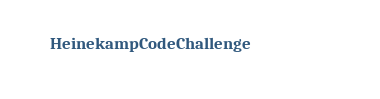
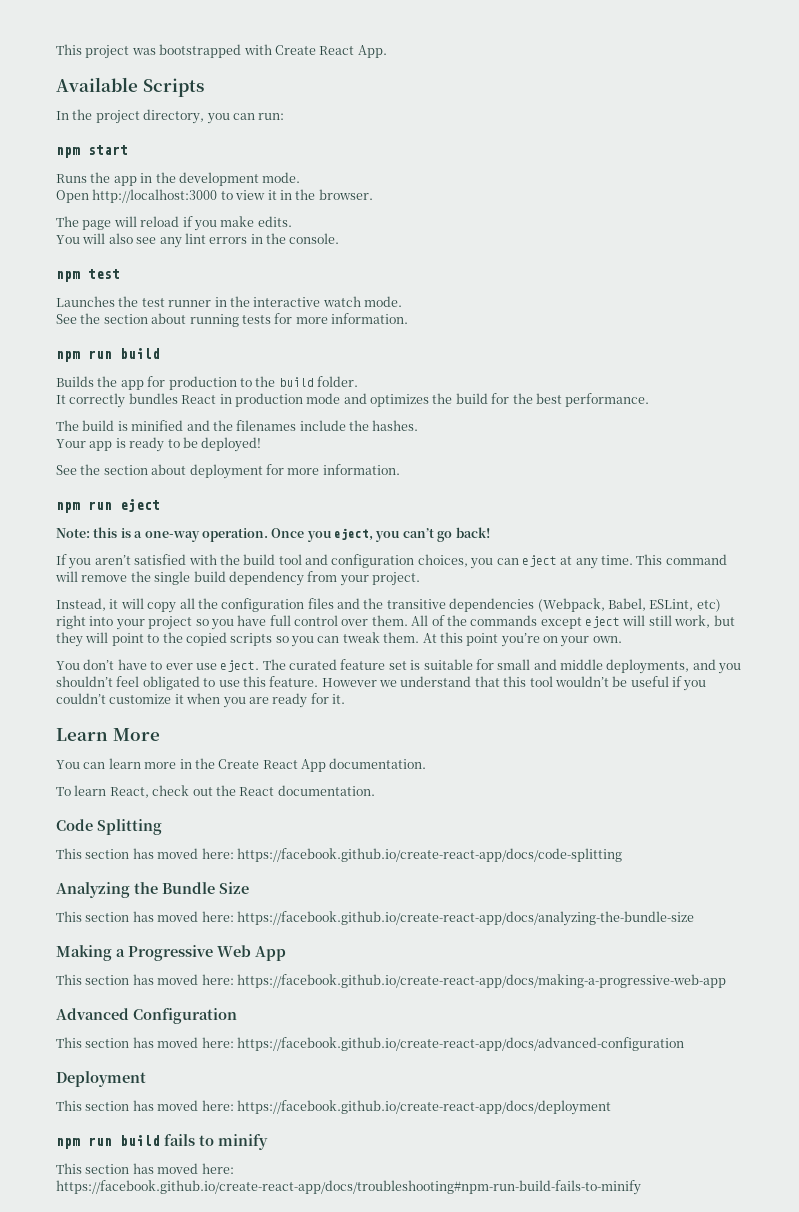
[50,37,251,52] HeinekampCodeChallenge -> [56,44,387,59] [56,77,204,97] [56,109,285,124] [56,145,128,158] [56,172,301,186] [56,189,373,203] [56,216,292,231] [56,233,340,248] [56,269,120,282] [56,296,402,307] [56,313,408,327] [56,348,160,362] [56,376,358,390] [56,393,650,408] [56,420,419,431] [56,437,262,452] [56,464,400,479] [56,499,160,513] [56,527,490,542] [56,554,727,569] [55,571,420,586] [56,598,721,613] [56,615,735,630] [56,632,622,647] [56,659,742,674] [56,676,707,691] [56,693,345,708] [56,728,160,741] [56,758,427,772] [56,785,375,798] [56,819,162,835] [56,848,622,862] [56,882,249,898] [56,911,694,926] [56,945,286,961] [56,974,726,988] [56,1008,237,1024] [56,1037,684,1051] [56,1071,146,1087] [56,1100,611,1115] [56,1134,268,1150] [56,1163,234,1174] [56,1180,641,1195] This project was bootstrapped with Create React App. // Available Scripts // In the project directory, you can run: // npm start // Runs the app in the development mode. // Open http://localhost:3000 to view it in the browser. // The page will reload if you make edits. // You will also see any lint errors in the console. // npm test // Launches the test runner in the interactive watch mode. // See the section about running tests for more information. // npm run build // Builds the app for production to the build folder. // It correctly bundles React in production mode and optimizes the build for the best performance. // The build is minified and the filenames include the hashes. // Your app is ready to be deployed! // See the section about deployment for more information. // npm run eject // Note: this is a one-way operation. Once you eject, you can’t go back! // If you aren’t satisfied with the build tool and configuration choices, you can eject at any time. This command will remove the single build dependency from your project. // Instead, it will copy all the configuration files and the transitive dependencies (Webpack, Babel, ESLint, etc) right into your project so you have full control over them. All of the commands except eject will still work, but they will point to the copied scripts so you can tweak them. At this point you’re on your own. // You don’t have to ever use eject. The curated feature set is suitable for small and middle deployments, and you shouldn’t feel obligated to use this feature. However we understand that this tool wouldn’t be useful if you couldn’t customize it when you are ready for it. // Learn More // You can learn more in the Create React App documentation. // To learn React, check out the React documentation. // Code Splitting // This section has moved here: https://facebook.github.io/create-react-app/docs/code-splitting // Analyzing the Bundle Size // This section has moved here: https://facebook.github.io/create-react-app/docs/analyzing-the-bundle-size // Making a Progressive Web App // This section has moved here: https://facebook.github.io/create-react-app/docs/making-a-progressive-web-app // Advanced Configuration // This section has moved here: https://facebook.github.io/create-react-app/docs/advanced-configuration // Deployment // This section has moved here: https://facebook.github.io/create-react-app/docs/deployment // npm run build fails to minify // This section has moved here: https://facebook.github.io/create-react-app/docs/troubleshooting#npm-run-build-fails-to-minify

